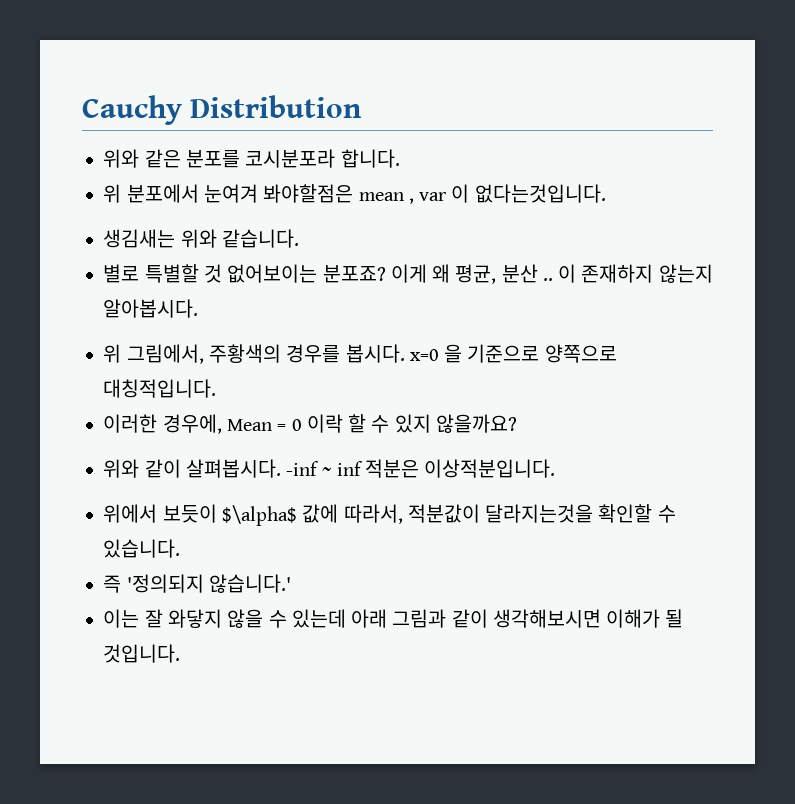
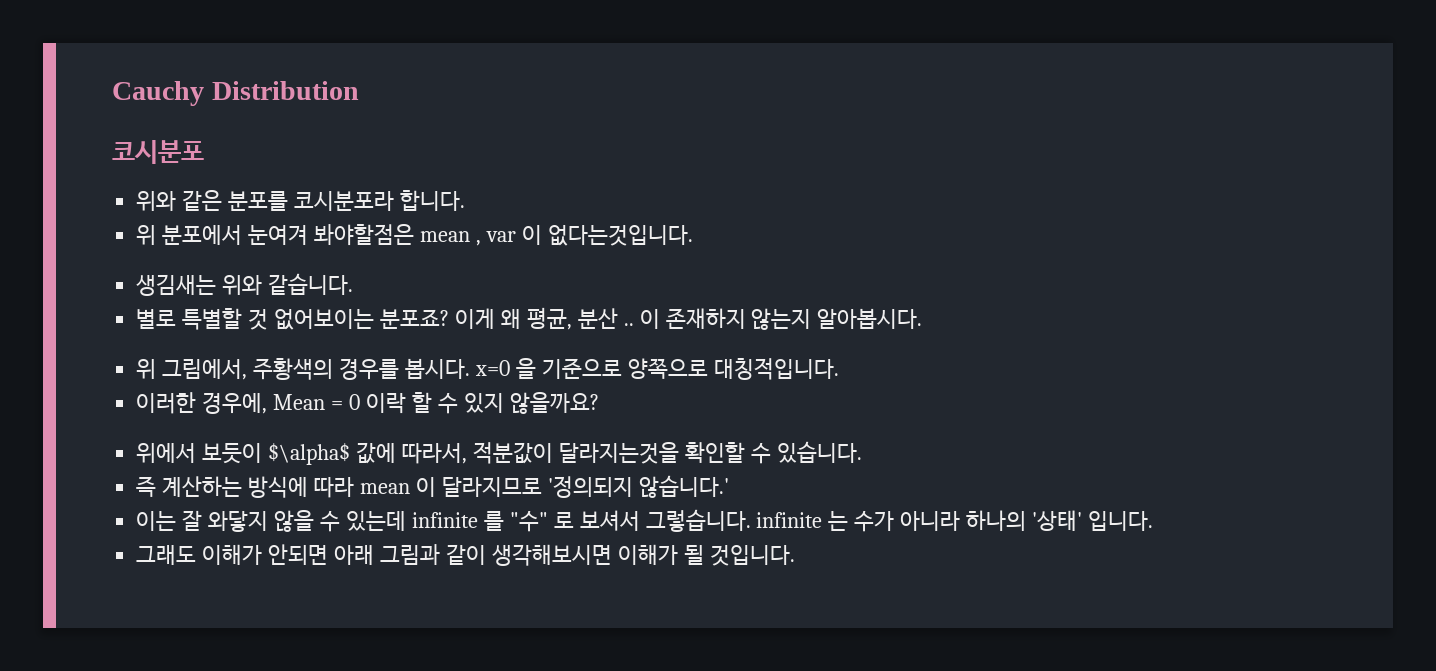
(363, 106) none -> [112,140,204,164] // 코시분포
[103,459,556,478] // 위와 같이 살펴봅시다. -inf ~ inf 적분은 이상적분입니다. -> (599, 403) none
(122, 584) none -> [162,476,542,498] 계산하는 방식에 따라 mean 이 달라지므로
(346, 618) none -> [411,509,1154,532] [136,544,329,565] infinite 를 "수" 로 보셔서 그렇습니다. infinite 는 수가 아니라 하나의 '상태' 입니다. // 그래도 이해가 안되면

